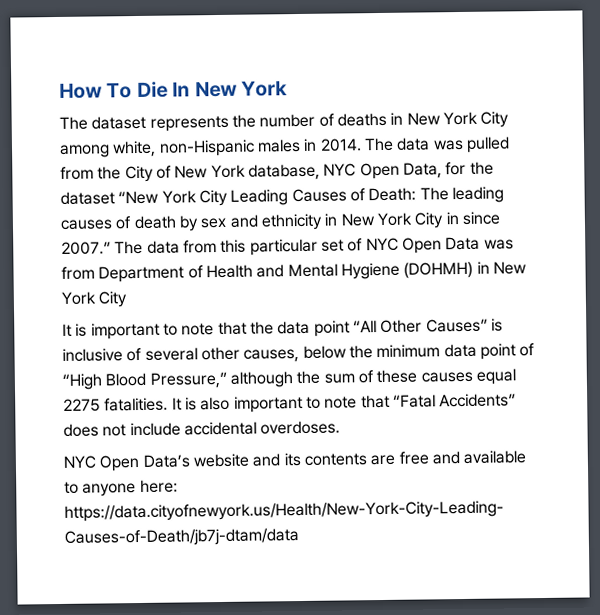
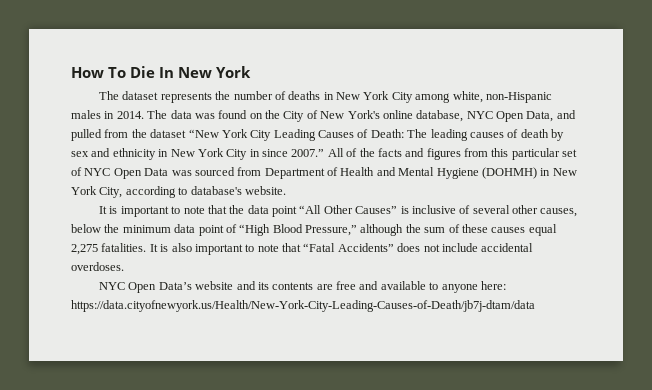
[465,136,510,153] [60,166,94,180] pulled from -> [218,110,263,119] found on
[210,164,246,179] York -> [347,110,413,119] York's online
[445,161,467,176] for -> [556,110,576,119] [71,129,129,141] and pulled from
[114,240,180,255] The data -> [327,148,461,160] All of the facts and figures
(514, 244) none -> [194,167,235,176] sourced
[98,291,128,308] City -> [99,186,286,198] City, according to database's website.
[63,398,101,412] 2275 -> [71,244,98,255] 2,275

